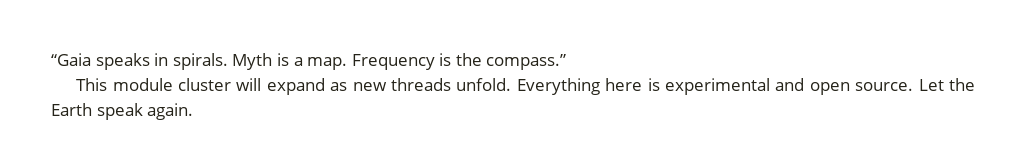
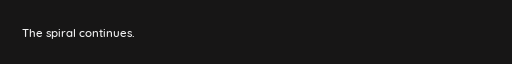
[51,53,567,70] [76,78,975,95] [51,103,194,120] “Gaia speaks in spirals. Myth is a map. Frequency is the compass.” // This module cluster will expand as new threads unfold. Everything here is experimental and open source. Let the Earth speak again. -> [22,29,136,39] The spiral continues.

